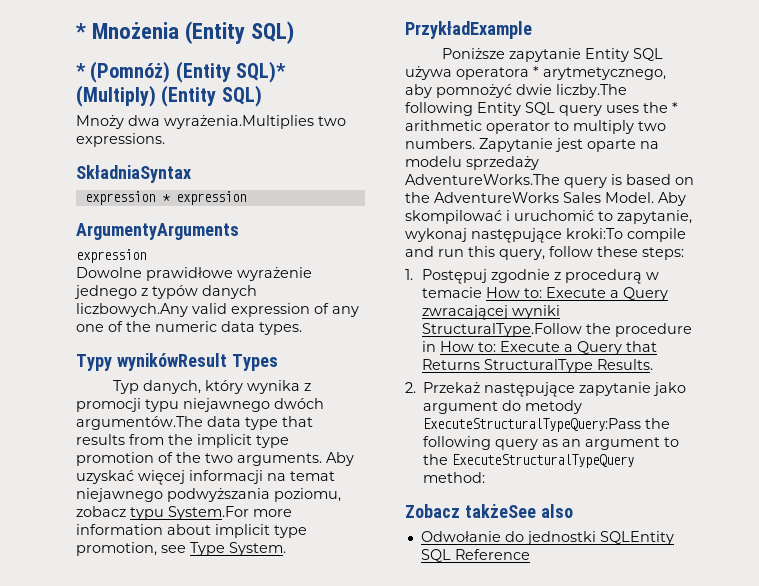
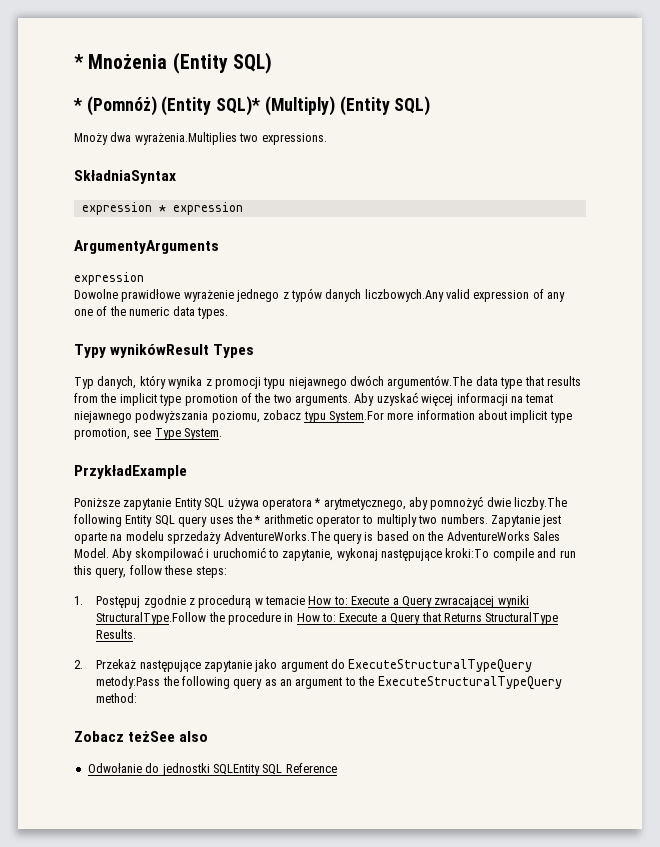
[525,400,583,414] [423,418,642,432] metody ExecuteStructuralTypeQuery:Pass -> [348,659,533,673] [96,676,161,689] ExecuteStructuralTypeQuery metody:Pass
[464,504,536,518] takżeSee -> [128,731,176,742] teżSee

